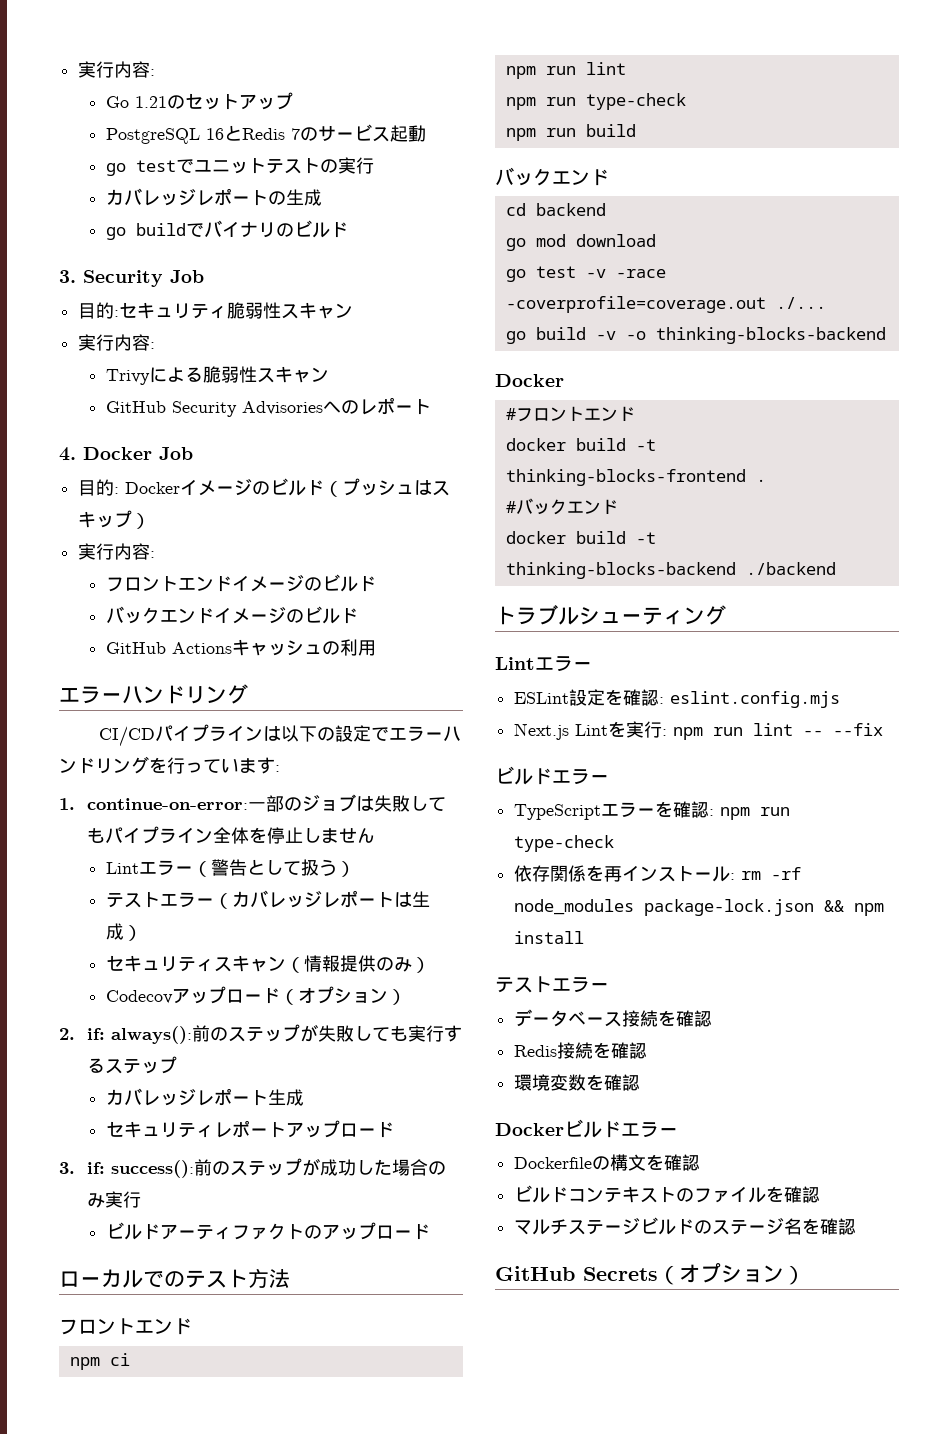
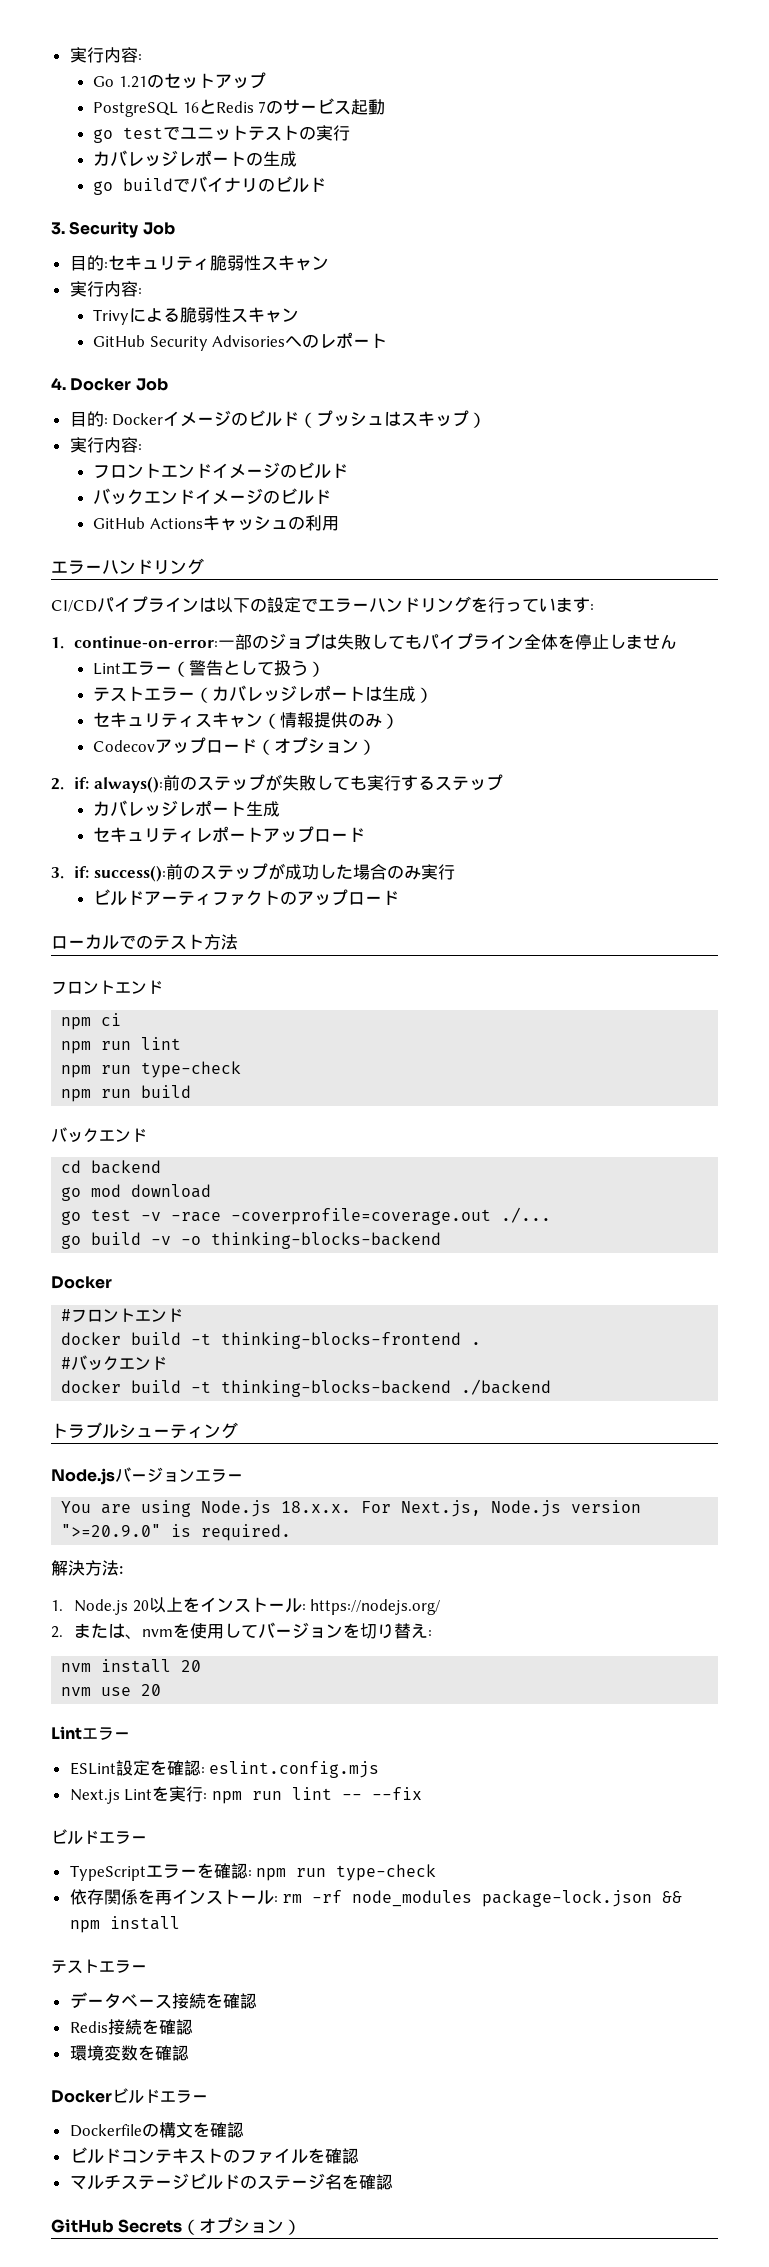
(726, 615) none -> [51,1467,243,1485] [61,1500,642,1517] [61,1524,292,1541] [51,1560,123,1576] [51,1597,441,1615] [51,1622,433,1639] [61,1659,202,1673] [61,1684,162,1696] // Node.jsバージョンエラー // You are using Node.js 18.x.x. For Next.js, Node.js version ">=20.9.0" is required. // 解決方法: // 1. Node.js 20以上をインストール: https://nodejs.org/ // 2.または、nvmを使用してバージョンを切り替え: // nvm install 20 // nvm use 20

